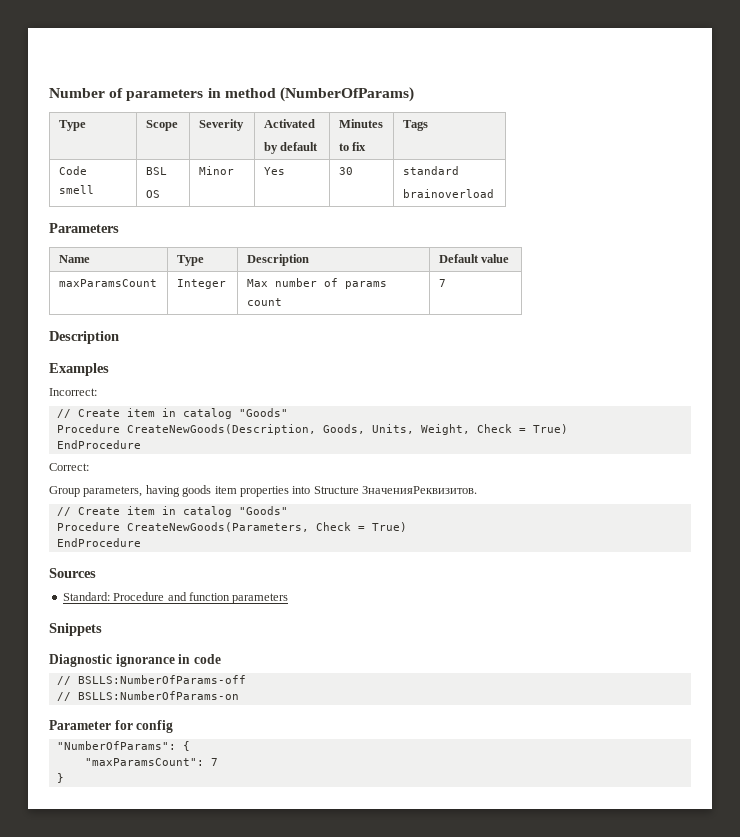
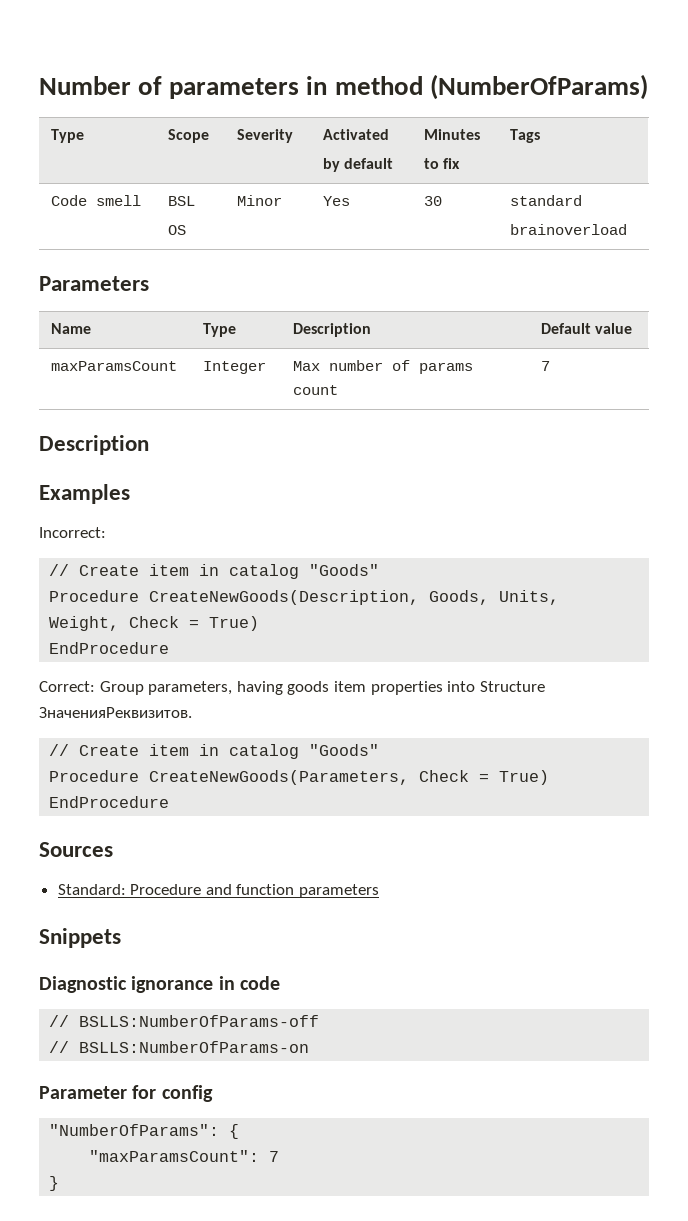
(89, 467) // -> (95, 686) none

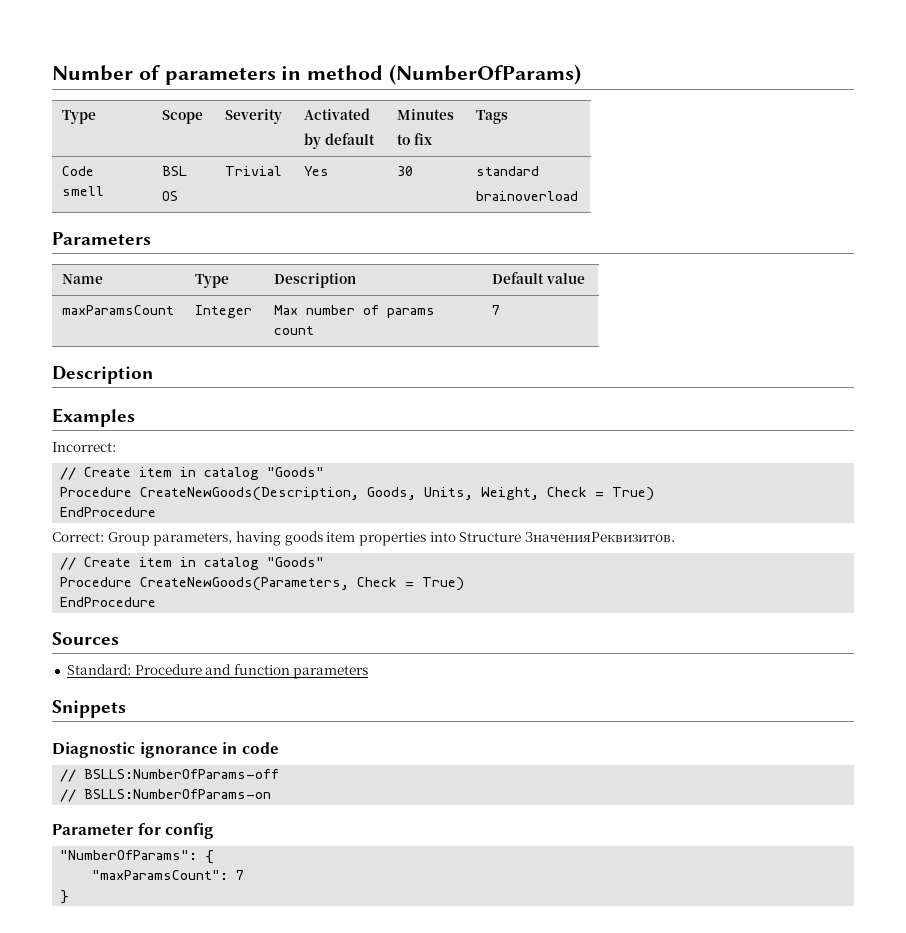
[236,195,282,206] Minor -> [225,166,283,176] Trivial

